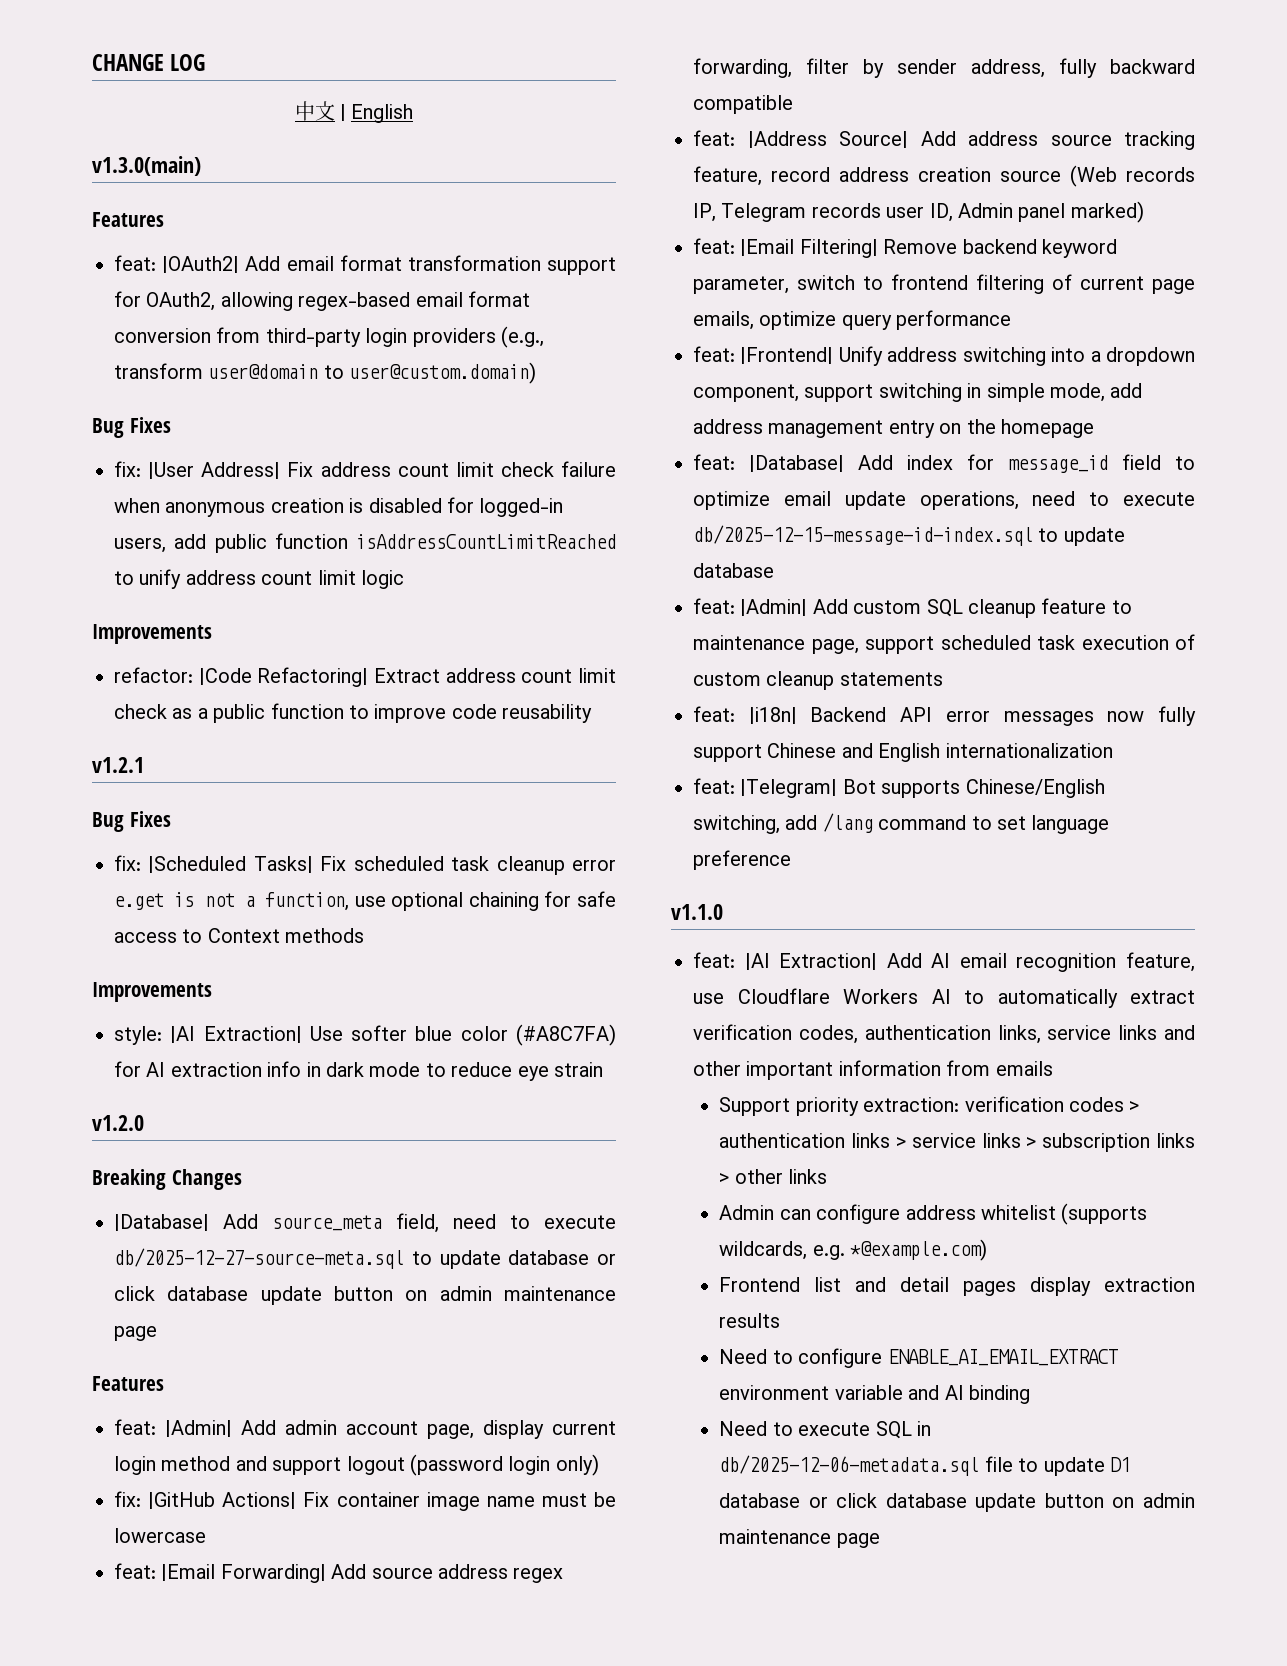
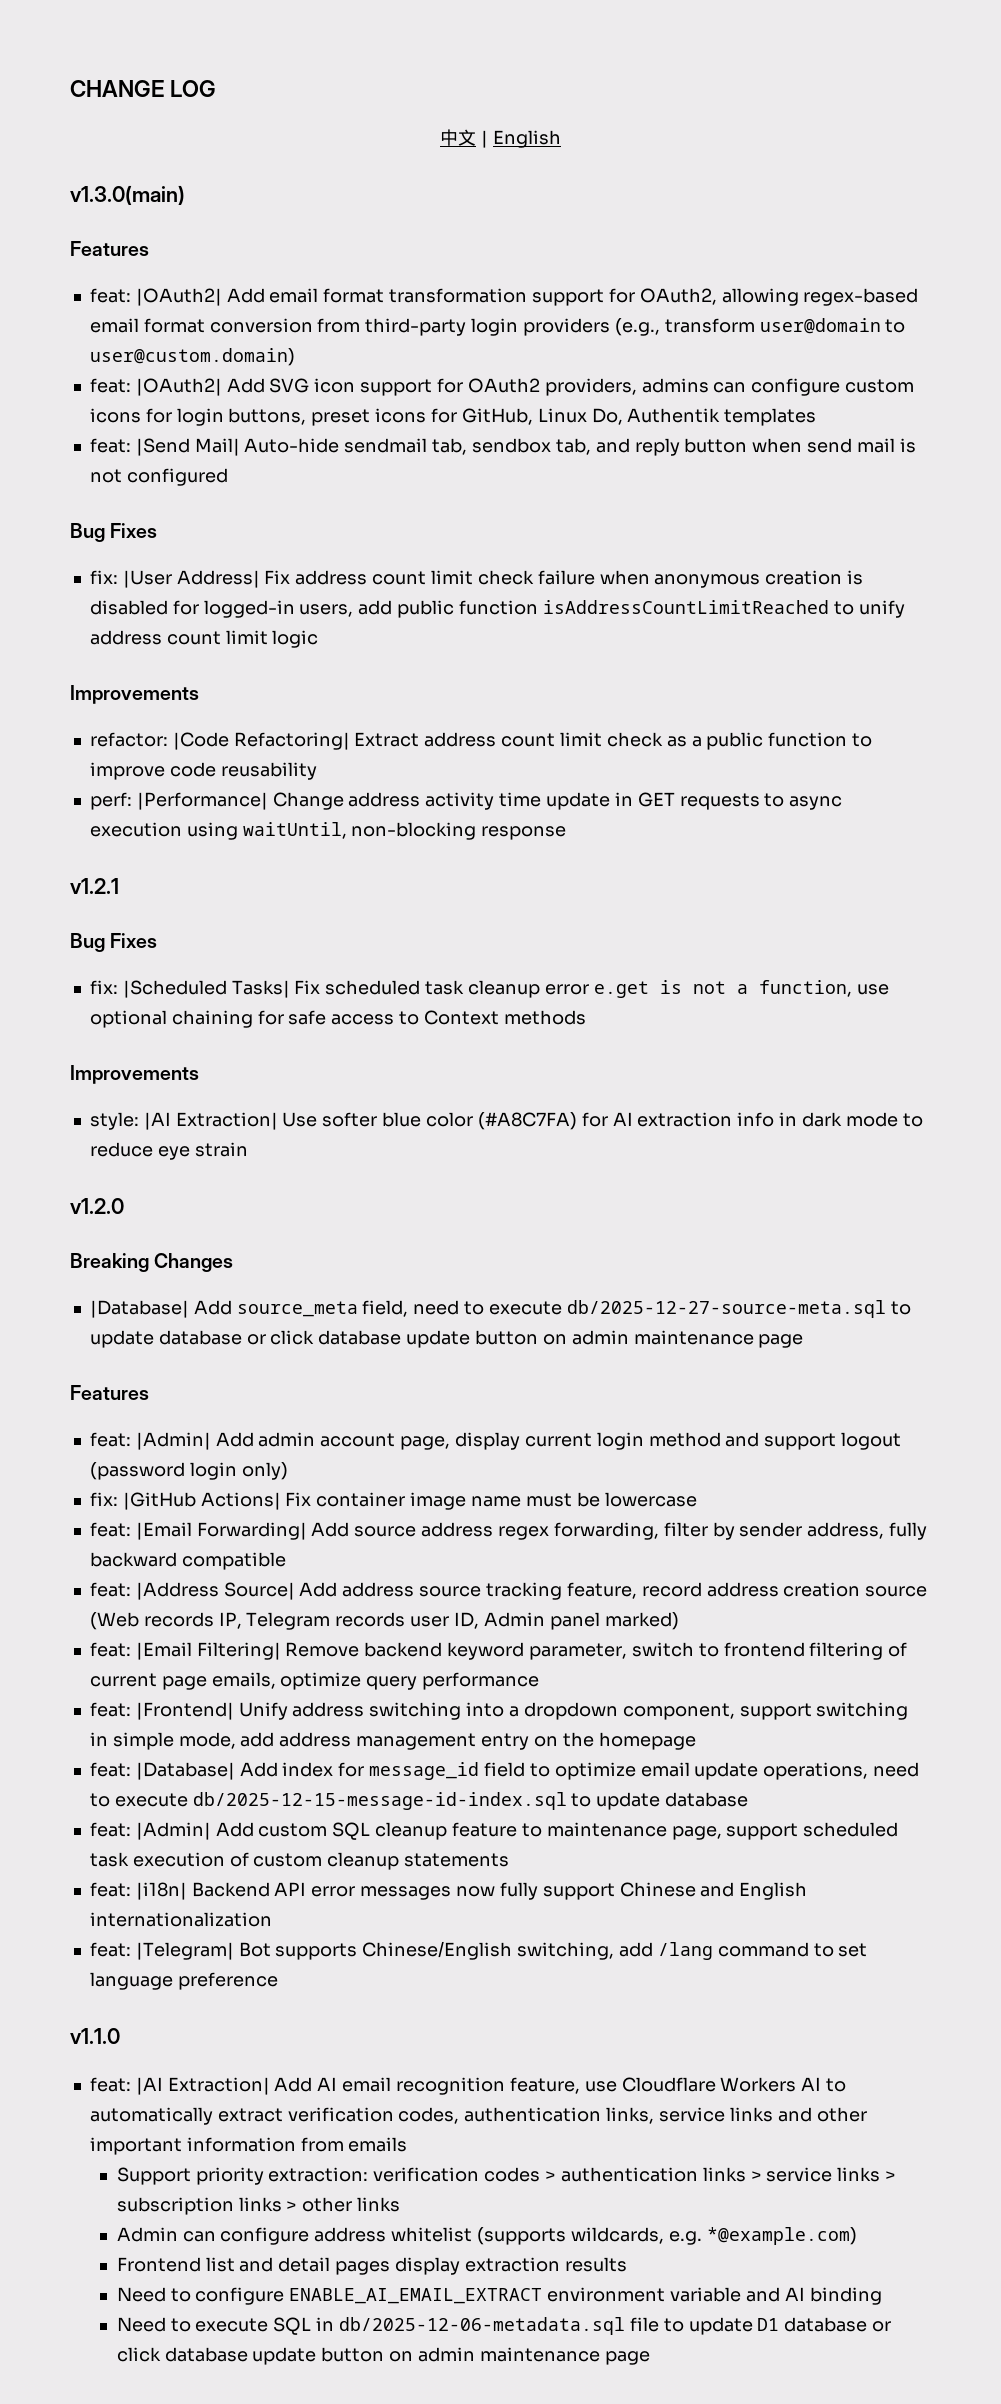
(537, 373) none -> [89,378,915,396] [89,408,817,426] [89,438,916,456] [89,468,228,486] // feat: |OAuth2| Add SVG icon support for OAuth2 providers, admins can configure custom icons for login buttons, preset icons for GitHub, Linux Do, Authentik templates // feat: |Send Mail| Auto-hide sendmail tab, sendbox tab, and reply button when send mail is not configured
(593, 713) none -> [89,792,843,810] [89,822,567,840] // perf: |Performance| Change address activity time update in GET requests to async execution using waitUntil, non-blocking response

